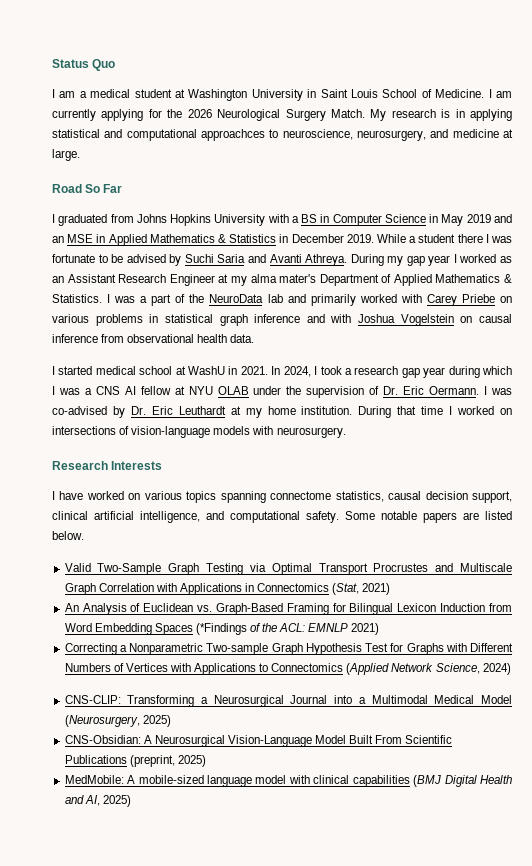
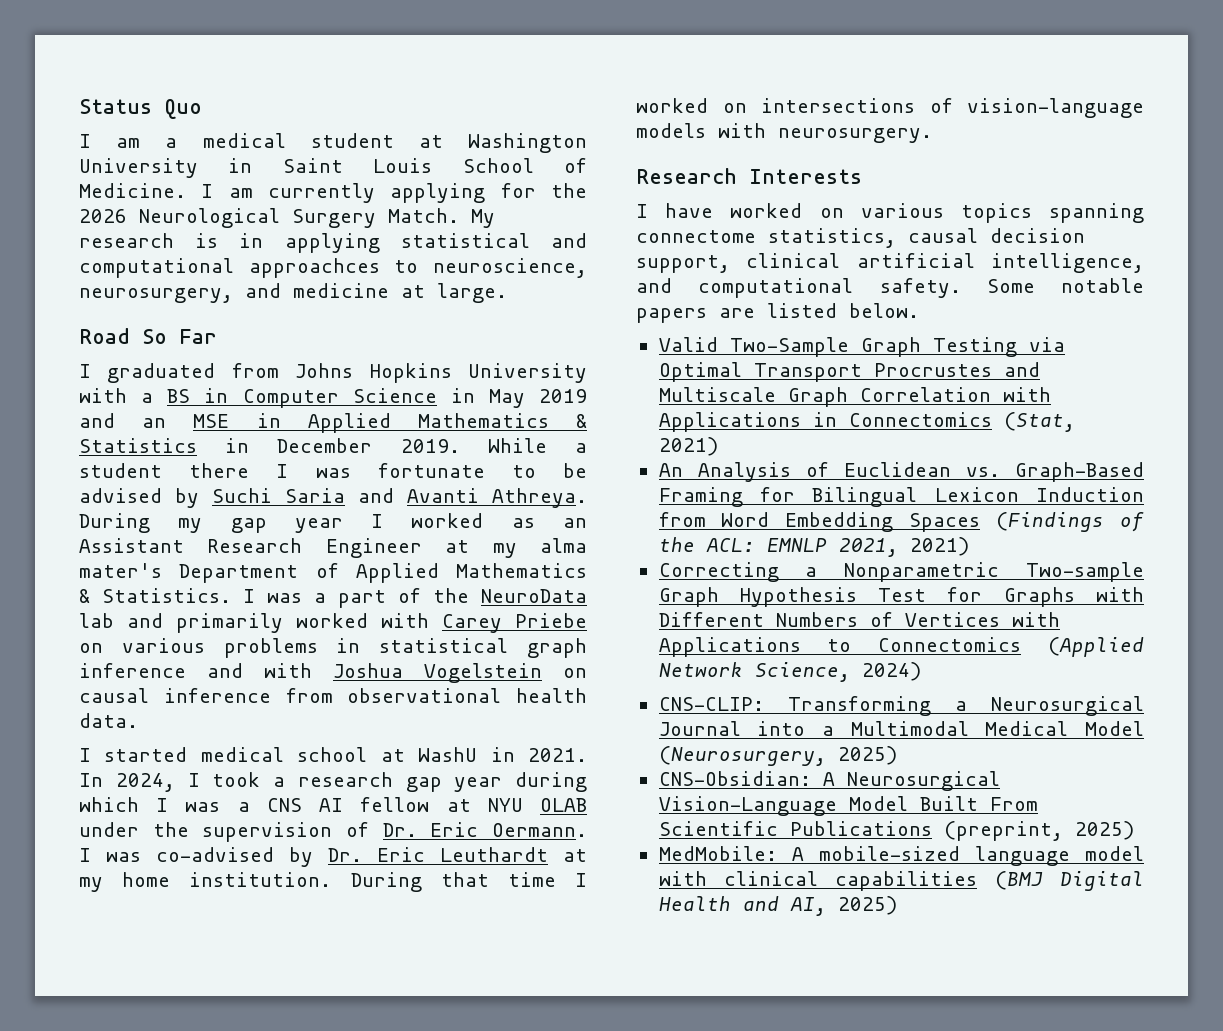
[195,623,247,635] (*Findings -> [996,512,1105,532] (Findings
(349, 627) none -> [838,538,898,557] 2021,

